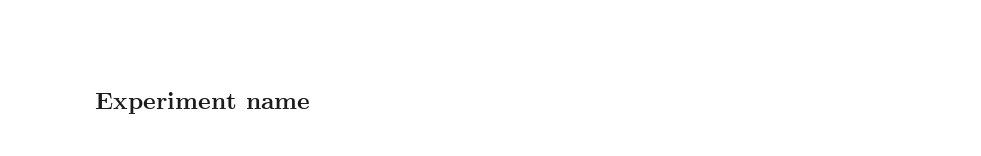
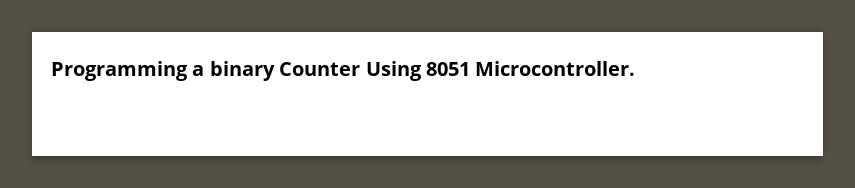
[95,92,310,114] Experiment name -> [51,61,636,81] Programming a binary Counter Using 8051 Microcontroller.

